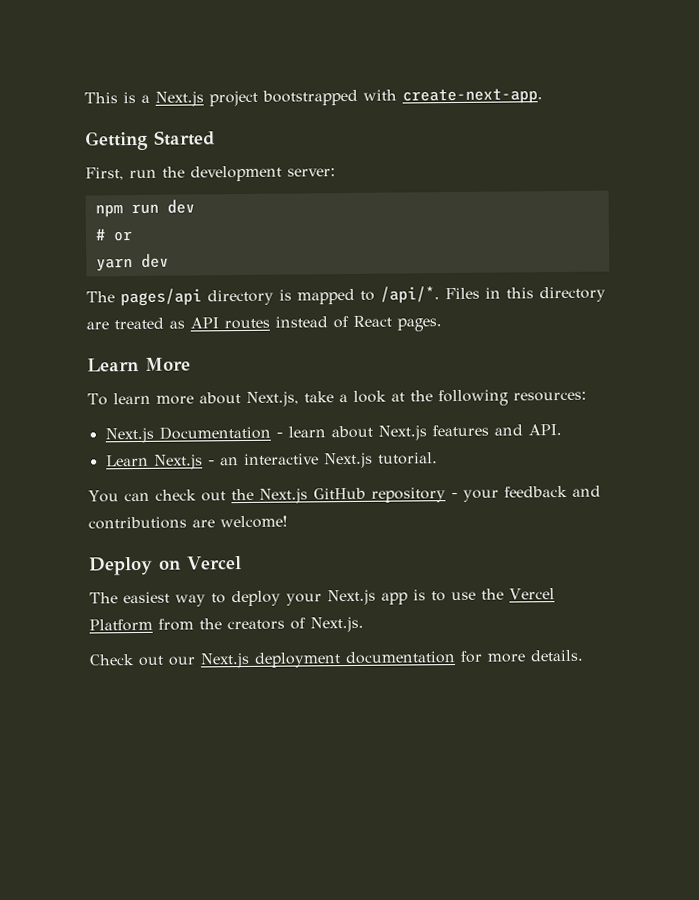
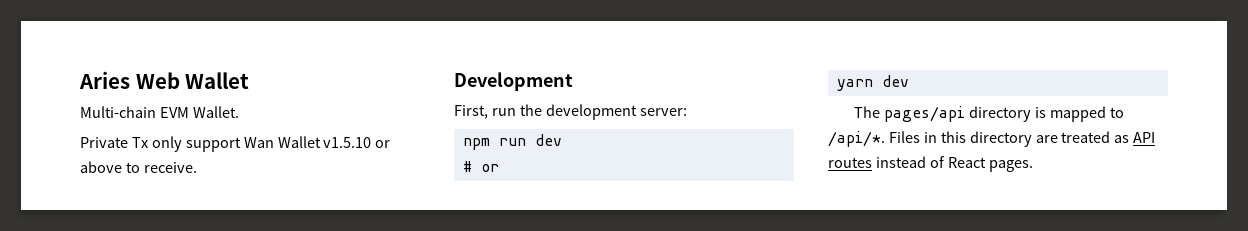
[84,88,543,107] [84,130,216,151] This is a Next.js project bootstrapped with create-next-app. // Getting Started -> [79,71,250,89] [80,106,239,118] [80,136,391,152] [80,161,197,173] [454,72,573,91] Aries Web Wallet // Multi-chain EVM Wallet. // Private Tx only support Wan Wallet v1.5.10 or above to receive. // Development
[87,357,191,372] [87,389,587,407] [104,423,562,444] [105,452,438,470] [88,485,601,504] [88,515,288,530] [89,556,242,576] [89,588,555,607] [89,616,364,633] [89,649,583,669] // Learn More // To learn more about Next.js, take a look at the following resources: // Next.js Documentation - learn about Next.js features and API. // Learn Next.js - an interactive Next.js tutorial. // You can check out the Next.js GitHub repository - your feedback and contributions are welcome! // Deploy on Vercel // The easiest way to deploy your Next.js app is to use the Vercel Platform from the creators of Next.js. // Check out our Next.js deployment documentation for more details. -> (1033, 166) none

